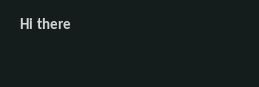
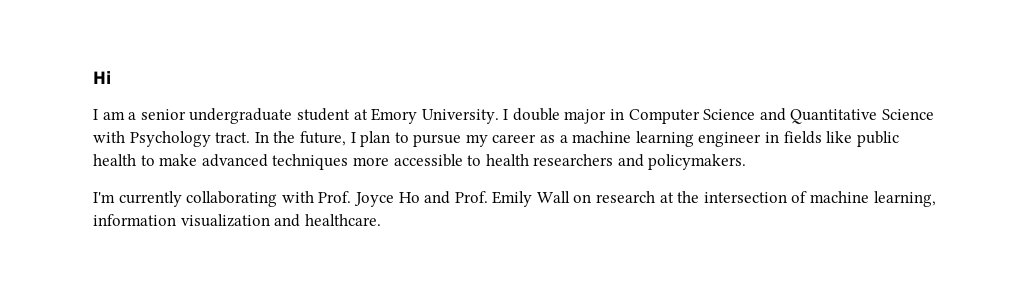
[36,18,71,29] there -> [93,108,935,124] [93,131,899,147] [93,154,747,170] [93,191,936,207] [93,214,381,227] // I am a senior undergraduate student at Emory University. I double major in Computer Science and Quantitative Science with Psychology tract. In the future, I plan to pursue my career as a machine learning engineer in fields like public health to make advanced techniques more accessible to health researchers and policymakers. // I'm currently collaborating with Prof. Joyce Ho and Prof. Emily Wall on research at the intersection of machine learning, information visualization and healthcare.

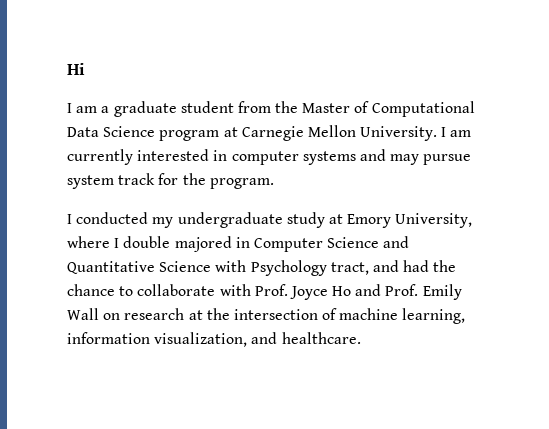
[140,108,499,124] senior undergraduate student at Emory University. -> [113,101,475,117] [67,125,472,141] [67,149,472,165] [67,173,274,189] [67,212,473,228] [67,236,110,248] graduate student from the Master of Computational Data Science program at Carnegie Mellon University. I am currently interested in computer systems and may pursue system track for the program. // I conducted my undergraduate study at Emory University, where
[564,109,607,124] major -> [174,236,232,252] majored
[215,131,899,147] [93,154,747,170] [93,191,278,207] tract. In the future, I plan to pursue my career as a machine learning engineer in fields like public health to make advanced techniques more accessible to health researchers and policymakers. // I'm currently collaborating -> [330,260,457,275] [67,284,216,296] tract, and had the chance to collaborate
[180,214,270,227] visualization -> [154,332,248,347] visualization,

